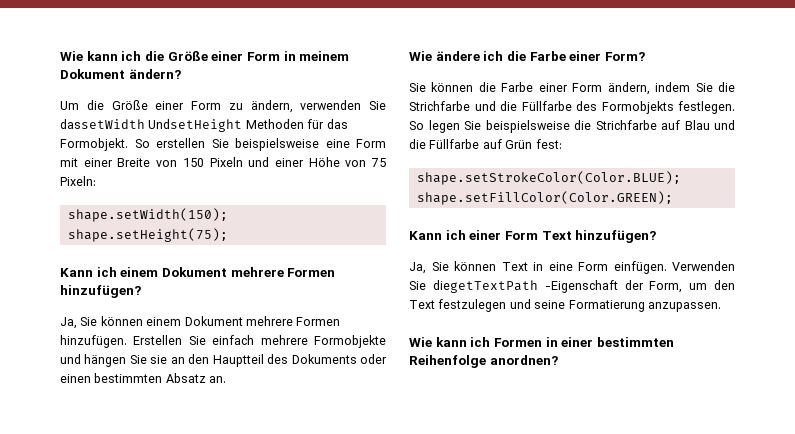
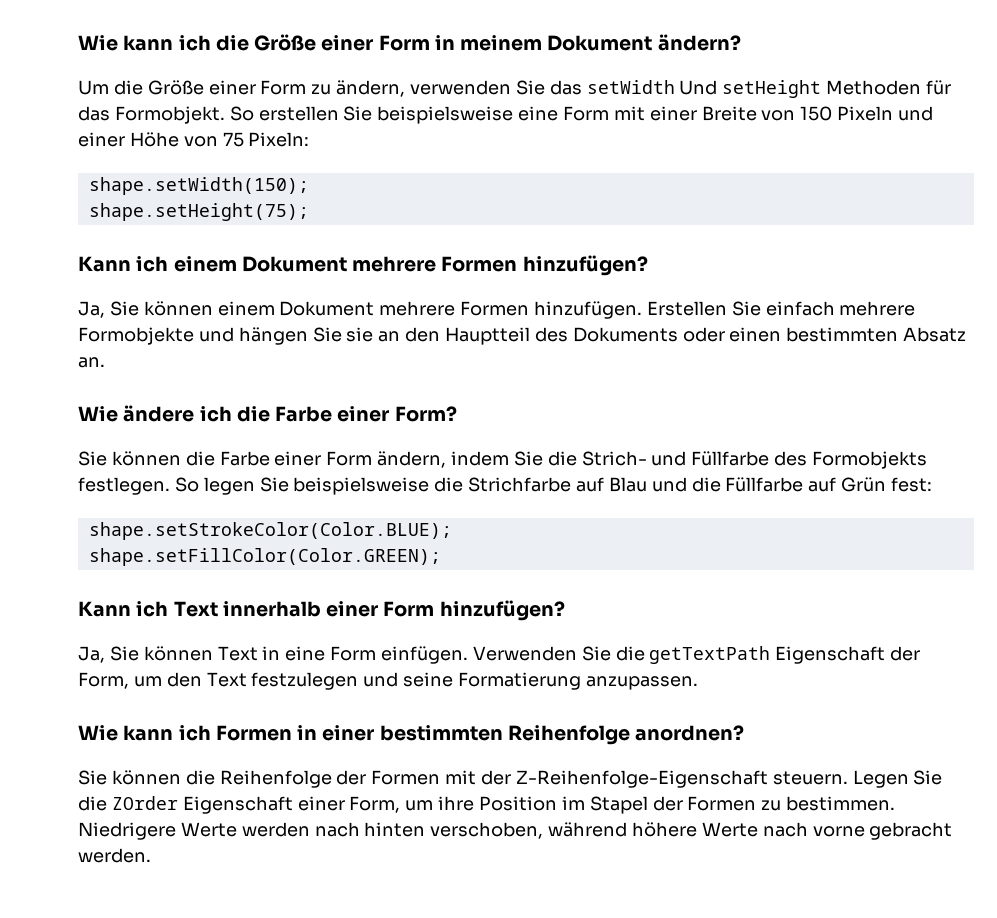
[60,119,243,132] dassetWidth UndsetHeight -> [549,80,822,98] das setWidth Und setHeight
[409,101,517,111] Strichfarbe und die -> [581,451,687,466] Strich- und
[469,230,572,240] einer Form Text -> [173,601,435,617] Text innerhalb einer Form
[432,280,618,293] diegetTextPath -Eigenschaft -> [615,646,886,664] die getTextPath Eigenschaft
(558, 360) none -> [78,770,943,788] [78,796,896,814] [78,822,953,840] [78,848,151,863] // Sie können die Reihenfolge der Formen mit der Z-Reihenfolge-Eigenschaft steuern. Legen Sie die ZOrder Eigenschaft einer Form, um ihre Position im Stapel der Formen zu bestimmen. Niedrigere Werte werden nach hinten verschoben, während höhere Werte nach vorne gebracht werden.

